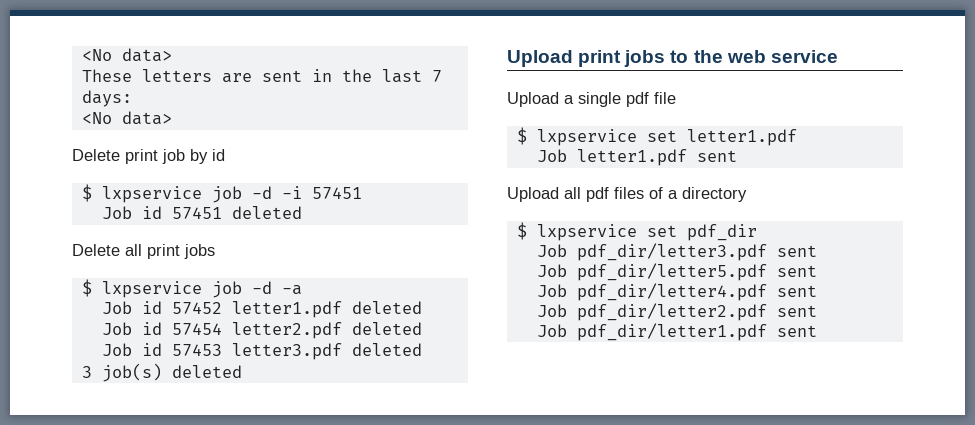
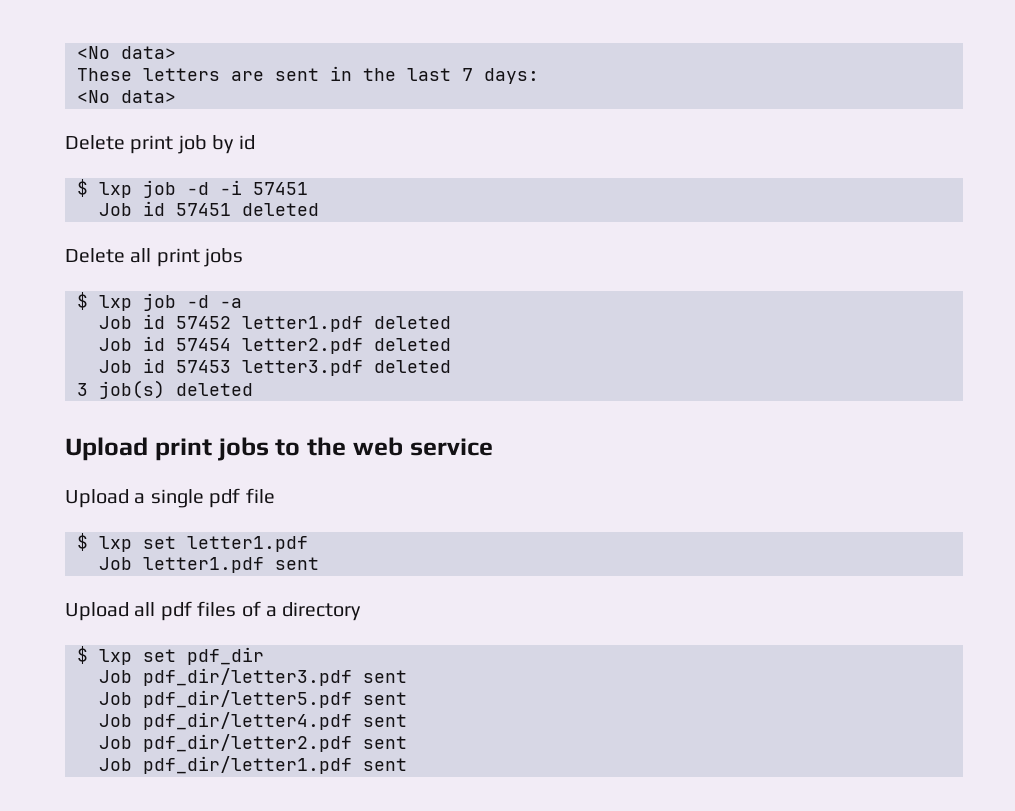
[101,186,202,203] lxpservice -> [99,182,132,198] lxp
[101,281,202,298] lxpservice -> [99,295,132,311] lxp
[536,129,637,146] lxpservice -> [99,536,132,552] lxp
[536,224,637,241] lxpservice -> [99,649,132,665] lxp

